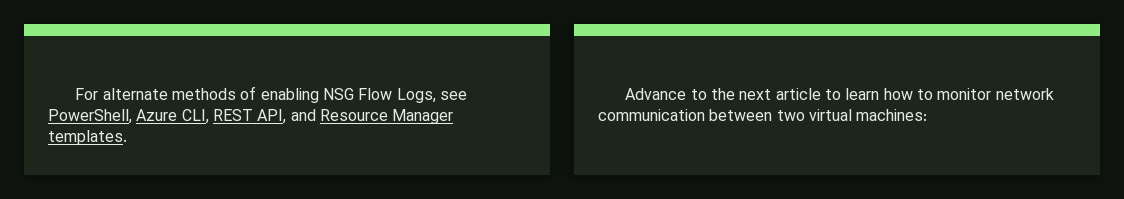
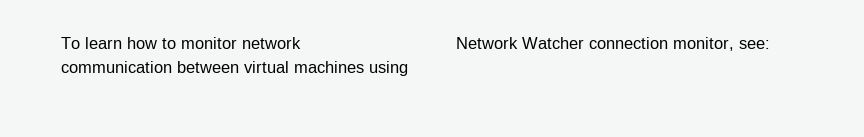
[75,86,467,103] [48,109,454,124] [48,130,127,145] [625,88,842,100] For alternate methods of enabling NSG Flow Logs, see PowerShell, Azure CLI, REST API, and Resource Manager templates. // Advance to the next article to -> [61,37,80,49] To
[776,109,928,121] two virtual machines: -> [244,61,408,76] [456,37,770,51] virtual machines using Network Watcher connection monitor, see:

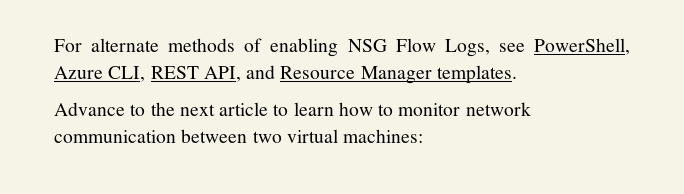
[61,37,80,49] To -> [54,38,630,57] [54,65,517,84] [54,102,289,116] For alternate methods of enabling NSG Flow Logs, see PowerShell, Azure CLI, REST API, and Resource Manager templates. // Advance to the next article to
[244,61,408,76] [456,37,770,51] virtual machines using Network Watcher connection monitor, see: -> [252,129,424,143] two virtual machines:

